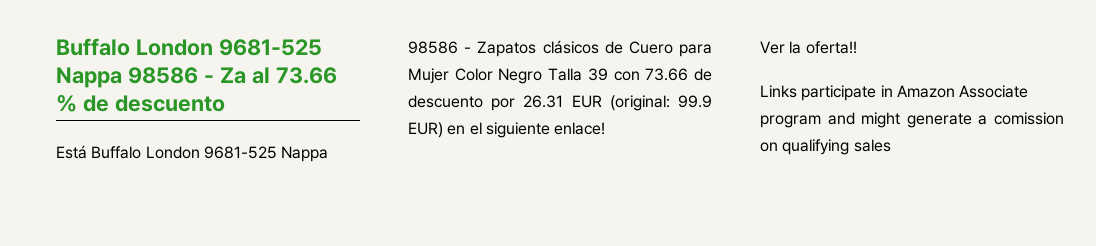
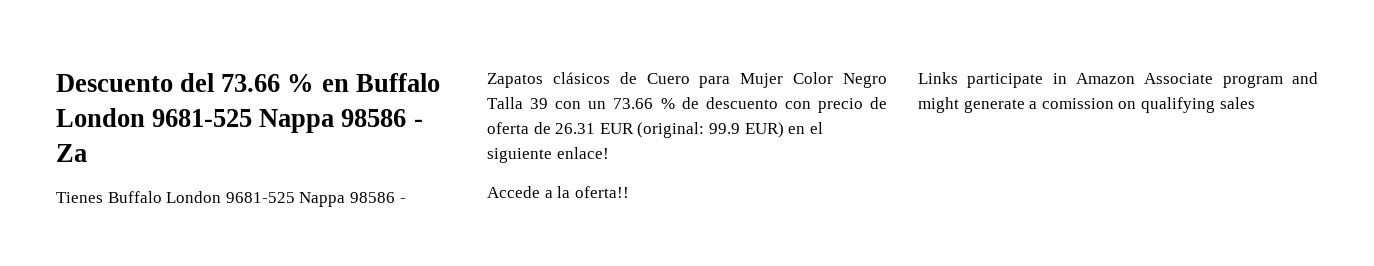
(56, 47) none -> [56,73,349,92] Descuento del 73.66 % en
[251,67,337,84] [56,94,225,112] [56,145,87,159] al 73.66 % de descuento // Está -> [56,192,103,203] // Tienes
[645,68,712,81] [408,95,516,111] 73.66 de descuento por -> [588,97,887,113] [487,122,551,134] un 73.66 % de descuento con precio de oferta de
[760,41,785,54] Ver -> [487,186,553,198] Accede a

